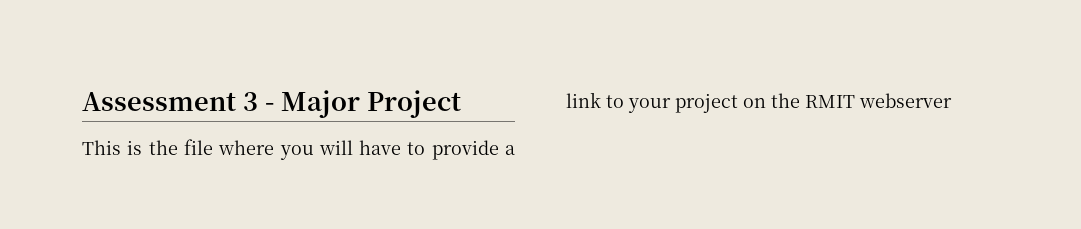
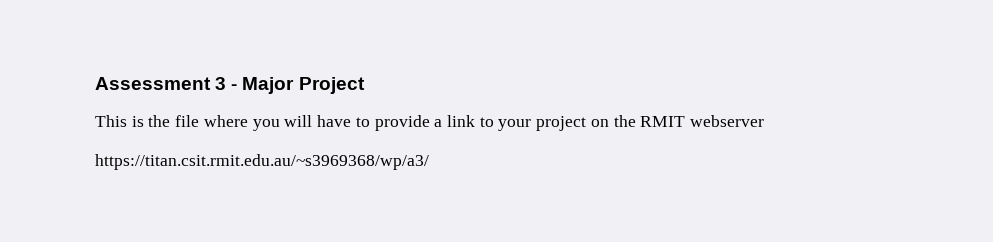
(952, 100) none -> [95,154,429,170] // https://titan.csit.rmit.edu.au/~s3969368/wp/a3/

